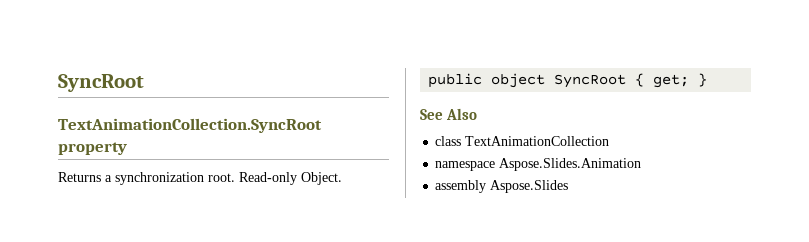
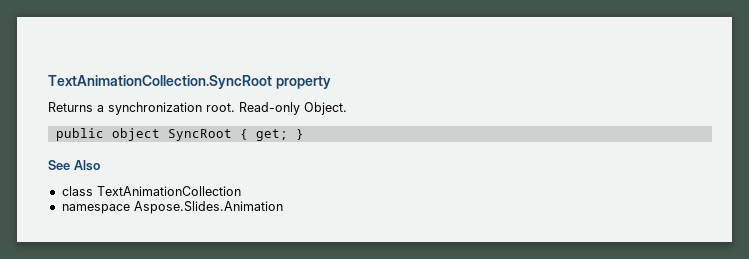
[58,74,144,92] SyncRoot // -> (48, 82) none
[435,180,569,193] // assembly Aspose.Slides -> (283, 207) none

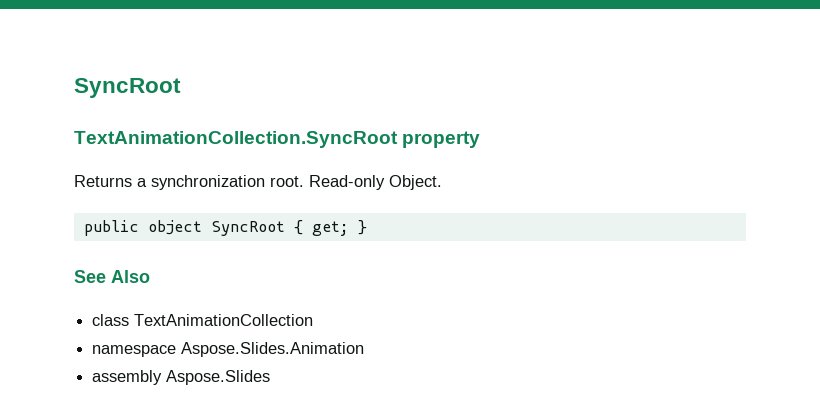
(48, 82) none -> [74,78,181,98] SyncRoot //
(283, 207) none -> [92,370,271,385] // assembly Aspose.Slides

